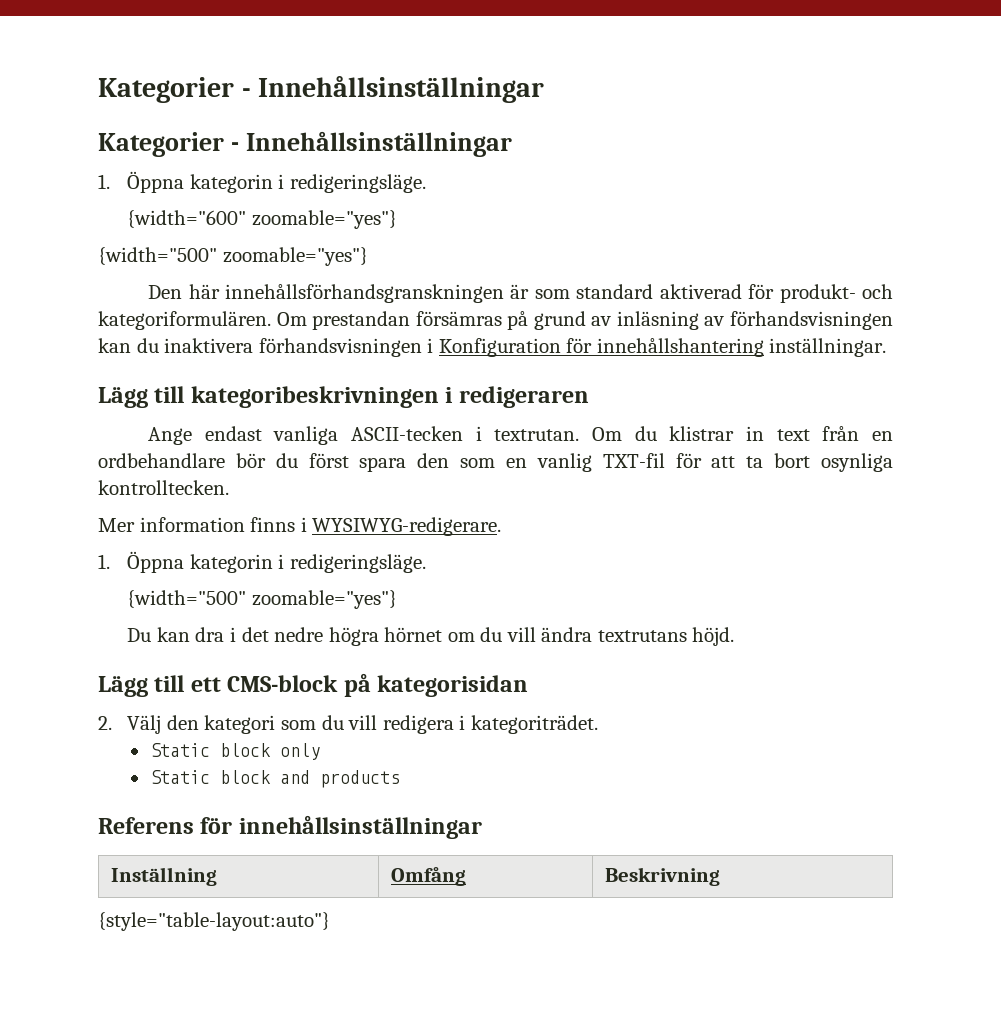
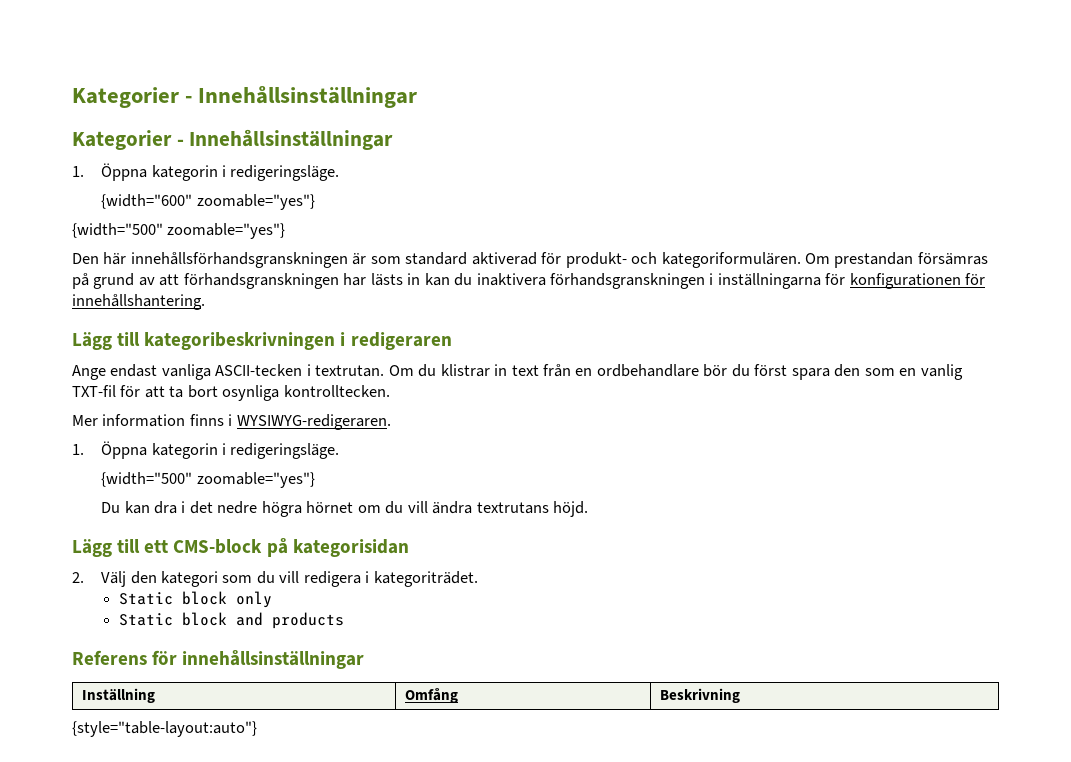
[616,311,893,330] [98,338,887,357] inläsning av förhandsvisningen kan du inaktivera förhandsvisningen i Konfiguration för innehållshantering inställningar. -> [159,273,986,289] [72,294,205,310] att förhandsgranskningen har lästs in kan du inaktivera förhandsgranskningen i inställningarna för konfigurationen för innehållshantering.
[312,517,502,536] WYSIWYG-redigerare. -> [236,414,391,430] WYSIWYG-redigeraren.

